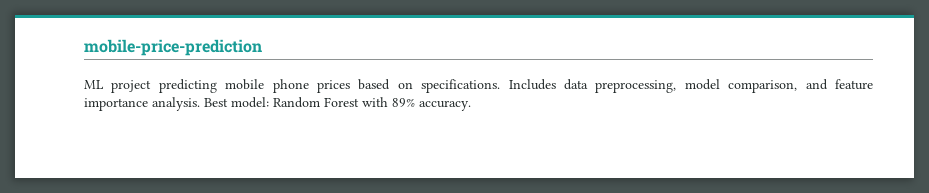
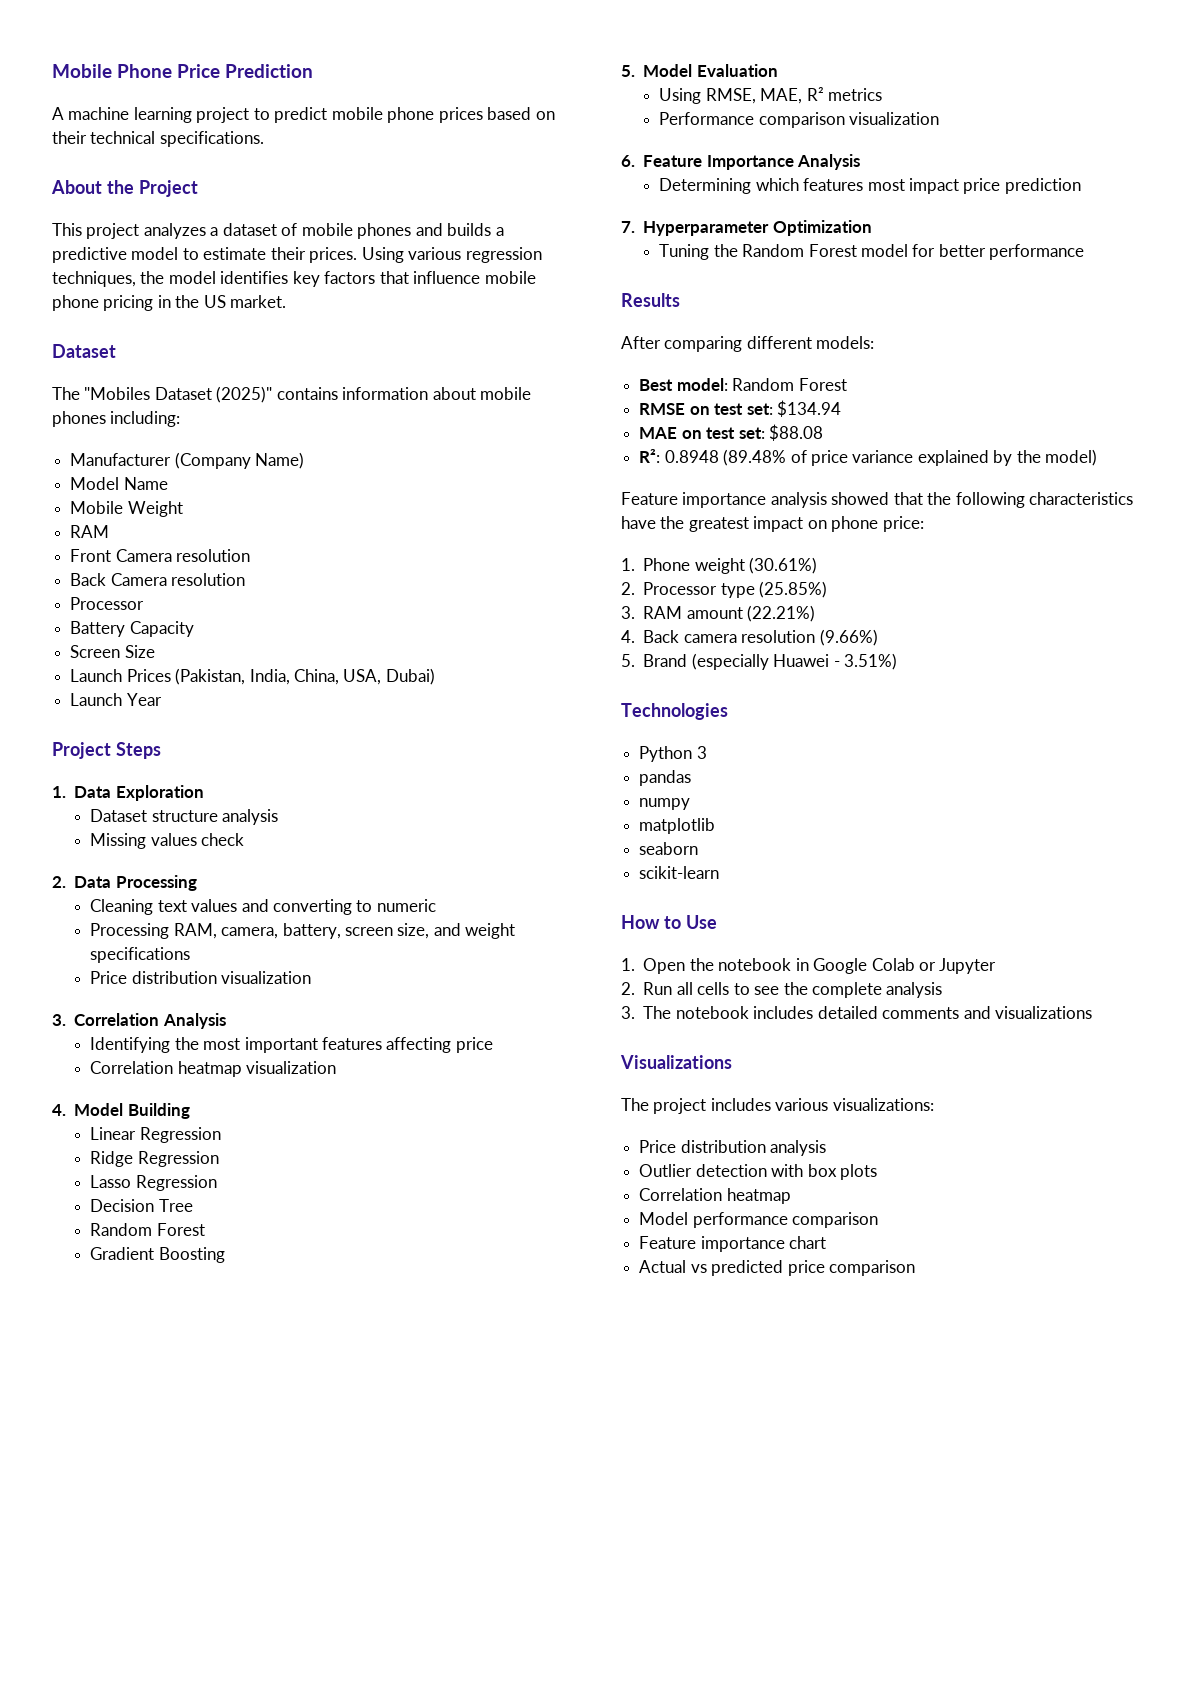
[84,39,262,56] [84,79,217,93] mobile-price-prediction // ML project predicting -> [52,64,314,78] [52,107,328,123] Mobile Phone Price Prediction // A machine learning project to predict
(413, 85) none -> [52,131,156,144] their technical
[508,79,873,93] [84,97,471,111] Includes data preprocessing, model comparison, and feature importance analysis. Best model: Random Forest with 89% accuracy. -> [51,180,198,197] [52,223,504,239] [52,247,542,263] [52,271,536,287] [52,295,287,311] [52,344,116,358] [52,386,532,403] [52,411,181,427] [70,452,305,469] [70,477,168,490] [70,501,183,517] [70,525,110,538] [70,549,251,562] [70,573,246,586] [70,597,145,610] [70,621,194,637] [70,645,155,658] [70,668,435,685] [70,693,162,706] [52,742,161,759] [52,785,204,801] [90,809,279,825] [90,833,245,849] [52,875,197,891] [90,899,436,915] [90,923,516,939] [90,947,191,963] [90,971,312,984] [52,1013,226,1029] [90,1037,493,1053] [90,1061,337,1077] [52,1103,190,1119] [90,1127,221,1143] [90,1151,219,1167] [90,1175,217,1191] [90,1199,193,1212] [90,1223,205,1236] [90,1247,225,1263] [621,64,778,77] [659,87,882,104] [659,112,940,128] [621,154,861,170] [659,178,1081,194] [621,220,872,236] [659,244,1085,260] [621,293,680,307] [621,336,875,352] [639,378,847,391] [639,400,841,417] [639,424,823,441] [639,449,1098,466] [621,492,1134,508] [621,516,924,532] [621,557,818,574] [621,581,828,598] [621,605,816,622] [621,629,878,646] [621,653,898,670] [621,703,728,720] [639,746,707,762] [639,770,692,786] [639,798,691,810] [639,818,716,834] [639,842,699,855] [639,866,720,879] [621,915,717,929] [621,958,997,974] [621,982,943,998] [621,1006,1092,1019] [620,1055,732,1069] [621,1098,934,1114] [639,1140,827,1156] [639,1164,877,1180] [639,1188,791,1204] [639,1212,879,1228] [639,1236,827,1252] [639,1260,915,1276] // About the Project // This project analyzes a dataset of mobile phones and builds a predictive model to estimate their prices. Using various regression techniques, the model identifies key factors that influence mobile phone pricing in the US market. // Dataset // The "Mobiles Dataset (2025)" contains information about mobile phones including: // Manufacturer (Company Name) // Model Name // Mobile Weight // RAM // Front Camera resolution // Back Camera resolution // Processor // Battery Capacity // Screen Size // Launch Prices (Pakistan, India, China, USA, Dubai) // Launch Year // Project Steps // 1. Data Exploration // Dataset structure analysis // Missing values check // 2. Data Processing // Cleaning text values and converting to numeric // Processing RAM, camera, battery, screen size, and weight specifications // Price distribution visualization // 3. Correlation Analysis // Identifying the most important features affecting price // Correlation heatmap visualization // 4. Model Building // Linear Regression // Ridge Regression // Lasso Regression // Decision Tree // Random Forest // Gradient Boosting // 5. Model Evaluation // Using RMSE, MAE, R² metrics // Performance comparison visualization // 6. Feature Importance Analysis // Determining which features most impact price prediction // 7. Hyperparameter Optimization // Tuning the Random Forest model for better performance // Results // After comparing different models: // Best model: Random Forest // RMSE on test set: $134.94 // MAE on test set: $88.08 // R²: 0.8948 (89.48% of price variance explained by the model) // Feature importance analysis showed that the following characteristics have the greatest impact on phone price: // 1. Phone weight (30.61%) // 2. Processor type (25.85%) // 3. RAM amount (22.21%) // 4. Back camera resolution (9.66%) // 5. Brand (especially Huawei - 3.51%) // Technologies // Python 3 // pandas // numpy // matplotlib // seaborn // scikit-learn // How to Use // 1. Open the notebook in Google Colab or Jupyter // 2. Run all cells to see the complete analysis // 3. The notebook includes detailed comments and visualizations // Visualizations // The project includes various visualizations: // Price distribution analysis // Outlier detection with box plots // Correlation heatmap // Model performance comparison // Feature importance chart // Actual vs predicted price comparison

